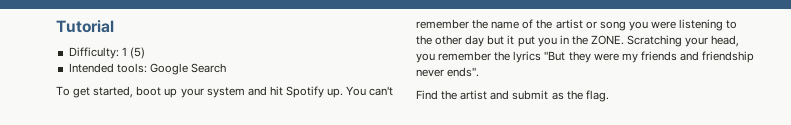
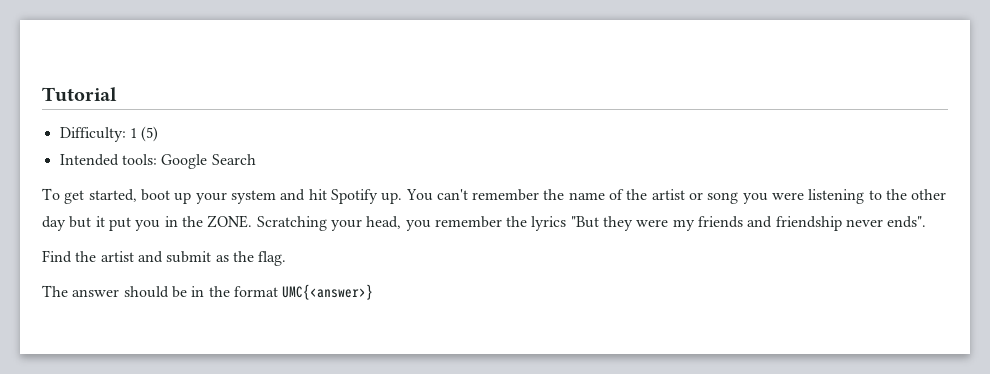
(609, 96) none -> [42,284,374,300] // The answer should be in the format UMC{<answer>}

